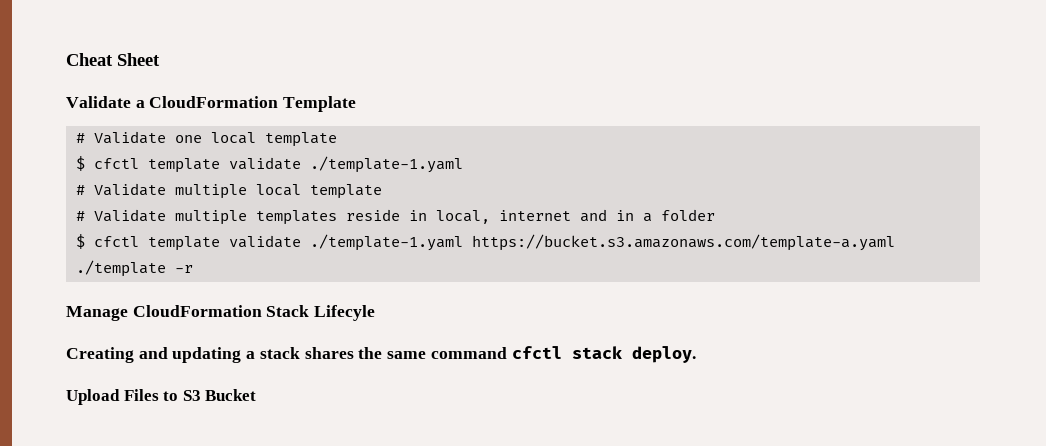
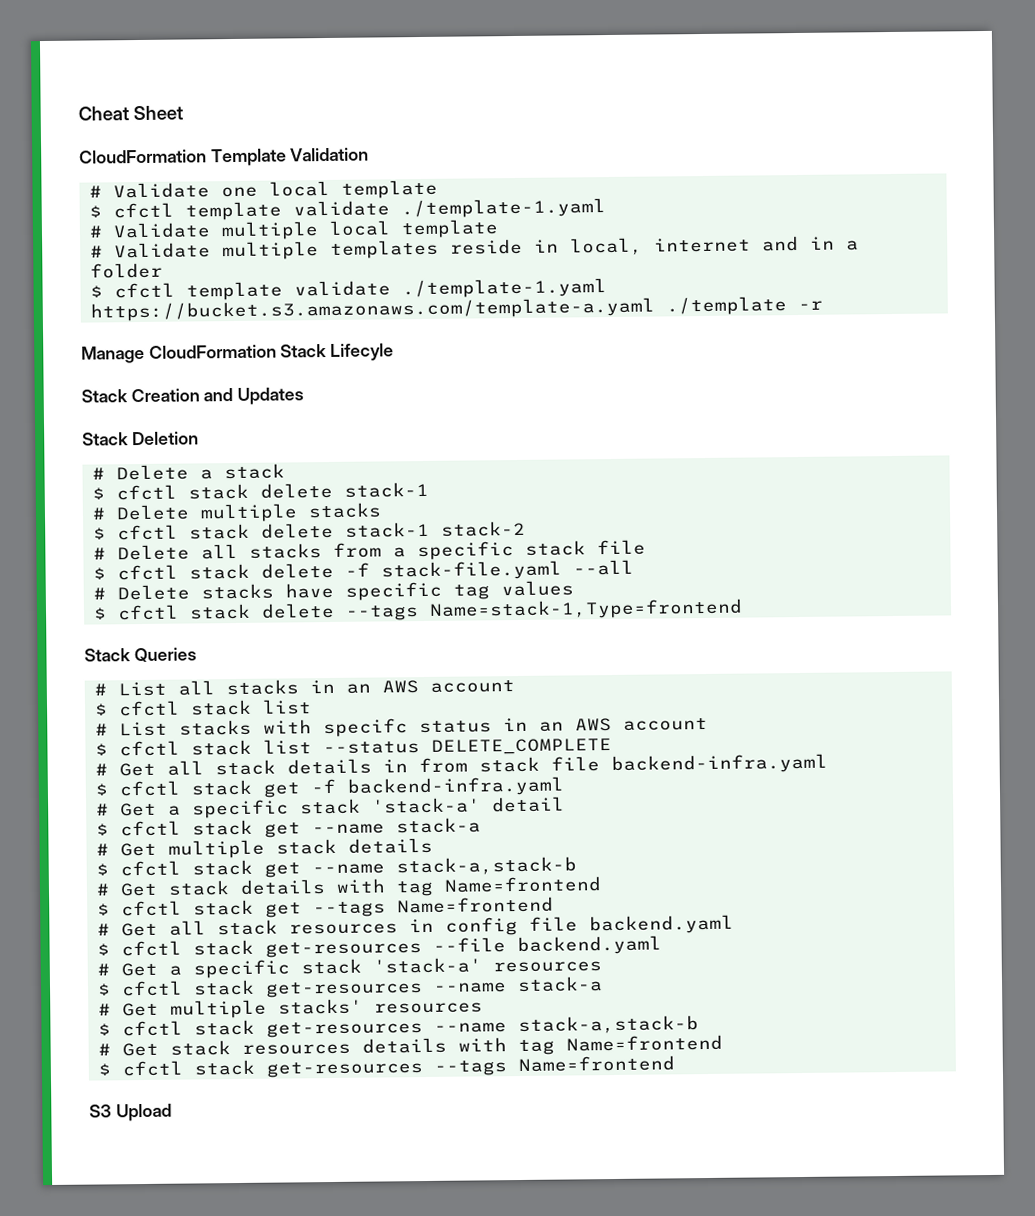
[66,96,145,108] Validate a -> (184, 113) none
(357, 104) none -> [290,147,370,162] Validation
[66,346,696,363] [66,389,257,405] Creating and updating a stack shares the same command cfctl stack deploy. // Upload Files to S3 Bucket -> [81,387,305,405] [82,431,199,446] [91,463,285,481] [91,481,429,501] [91,502,382,523] [92,520,526,541] [92,539,646,561] [92,559,634,581] [92,580,574,601] [92,598,743,621] [84,647,197,663] [93,679,515,697] [93,699,312,717] [94,717,708,738] [94,738,612,757] [94,753,828,777] [94,776,564,798] [95,796,565,819] [95,817,481,838] [95,837,433,859] [95,856,577,878] [95,876,602,897] [96,896,554,918] [96,914,734,937] [96,935,662,958] [96,957,602,979] [96,976,603,998] [97,998,483,1019] [97,1015,699,1038] [97,1034,723,1057] [97,1055,675,1078] [89,1103,172,1122] Stack Creation and Updates // Stack Deletion // # Delete a stack // $ cfctl stack delete stack-1 // # Delete multiple stacks // $ cfctl stack delete stack-1 stack-2 // # Delete all stacks from a specific stack file // $ cfctl stack delete -f stack-file.yaml --all // # Delete stacks have specific tag values // $ cfctl stack delete --tags Name=stack-1,Type=frontend // Stack Queries // # List all stacks in an AWS account // $ cfctl stack list // # List stacks with specifc status in an AWS account // $ cfctl stack list --status DELETE_COMPLETE // # Get all stack details in from stack file backend-infra.yaml // $ cfctl stack get -f backend-infra.yaml // # Get a specific stack 'stack-a' detail // $ cfctl stack get --name stack-a // # Get multiple stack details // $ cfctl stack get --name stack-a,stack-b // # Get stack details with tag Name=frontend // $ cfctl stack get --tags Name=frontend // # Get all stack resources in config file backend.yaml // $ cfctl stack get-resources --file backend.yaml // # Get a specific stack 'stack-a' resources // $ cfctl stack get-resources --name stack-a // # Get multiple stacks' resources // $ cfctl stack get-resources --name stack-a,stack-b // # Get stack resources details with tag Name=frontend // $ cfctl stack get-resources --tags Name=frontend // S3 Upload

